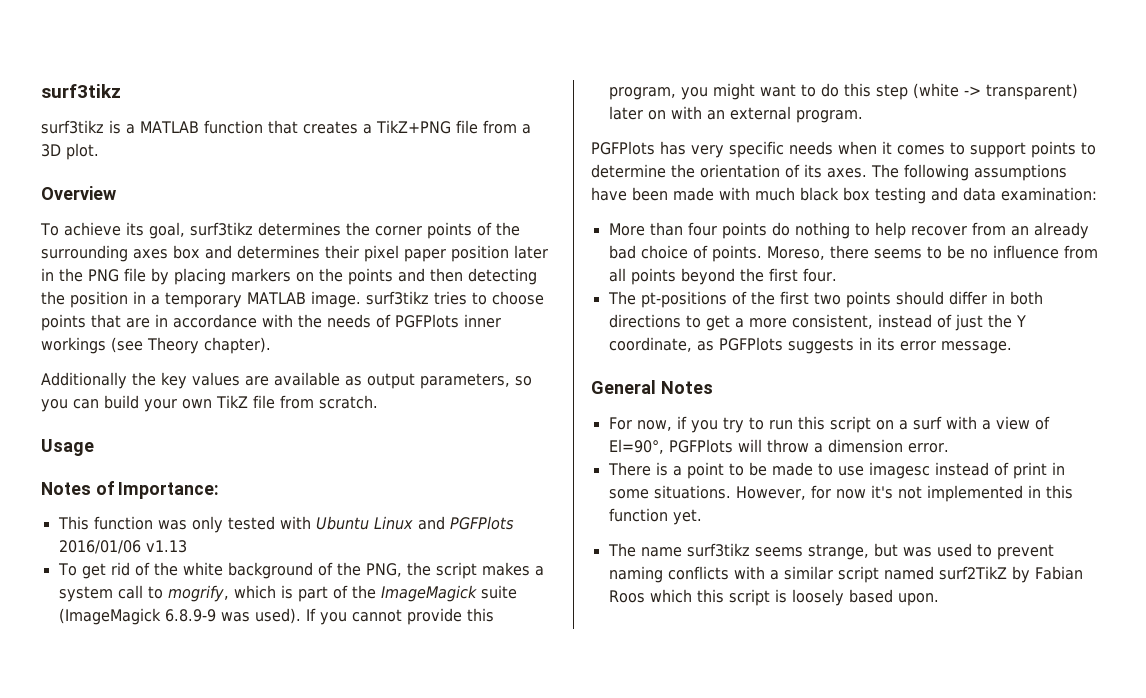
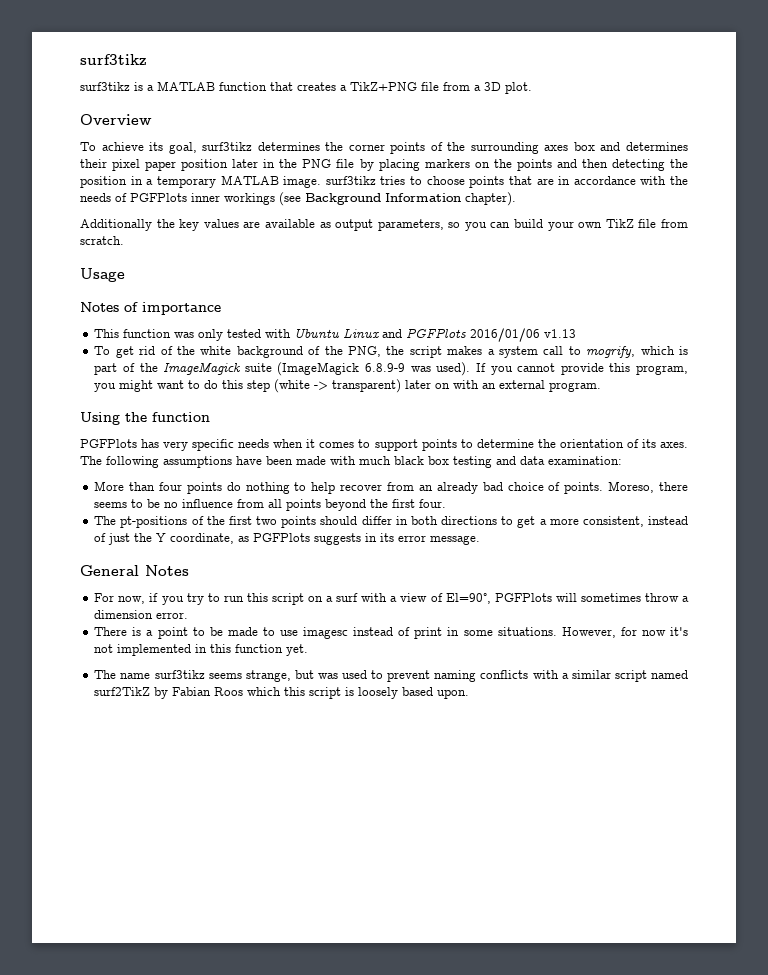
[147,337,199,354] Theory -> [305,193,461,205] Background Information
[118,482,220,499] Importance: -> [142,302,221,315] importance
(863, 116) none -> [80,412,210,425] // Using the function
(762, 445) none -> [580,593,641,602] sometimes

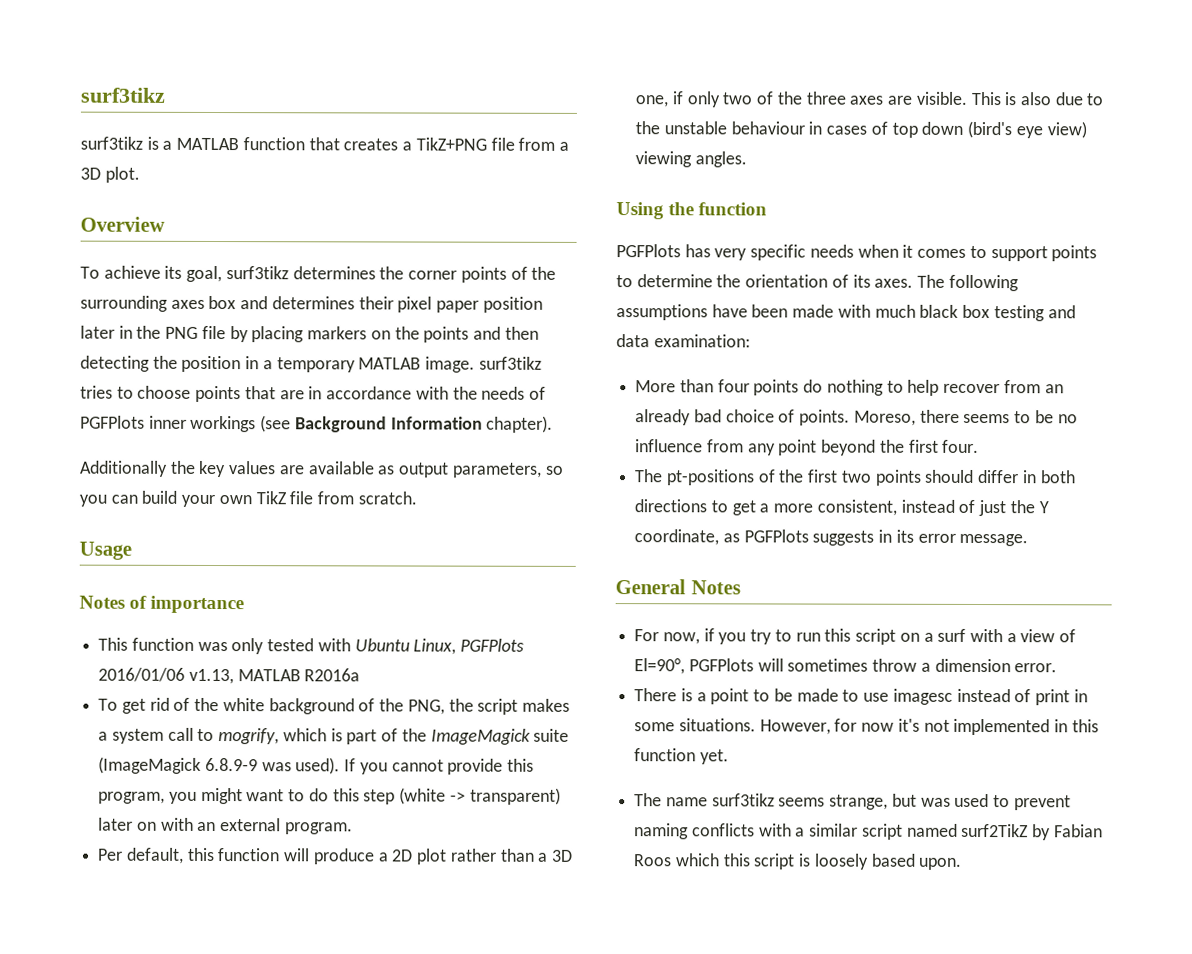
[343,328,577,342] Linux and PGFPlots 2016/01/06 v1.13 -> [413,638,525,655] [98,667,361,685] Linux, PGFPlots 2016/01/06 v1.13, MATLAB R2016a
(602, 387) none -> [97,847,573,865] [635,91,1105,108] [635,120,1087,139] [635,151,747,168] // Per default, this function will produce a 2D plot rather than a 3D one, if only two of the three axes are visible. This is also due to the unstable behaviour in cases of top down (bird's eye view) viewing angles.
[268,499,322,511] all points -> [747,439,818,456] any point

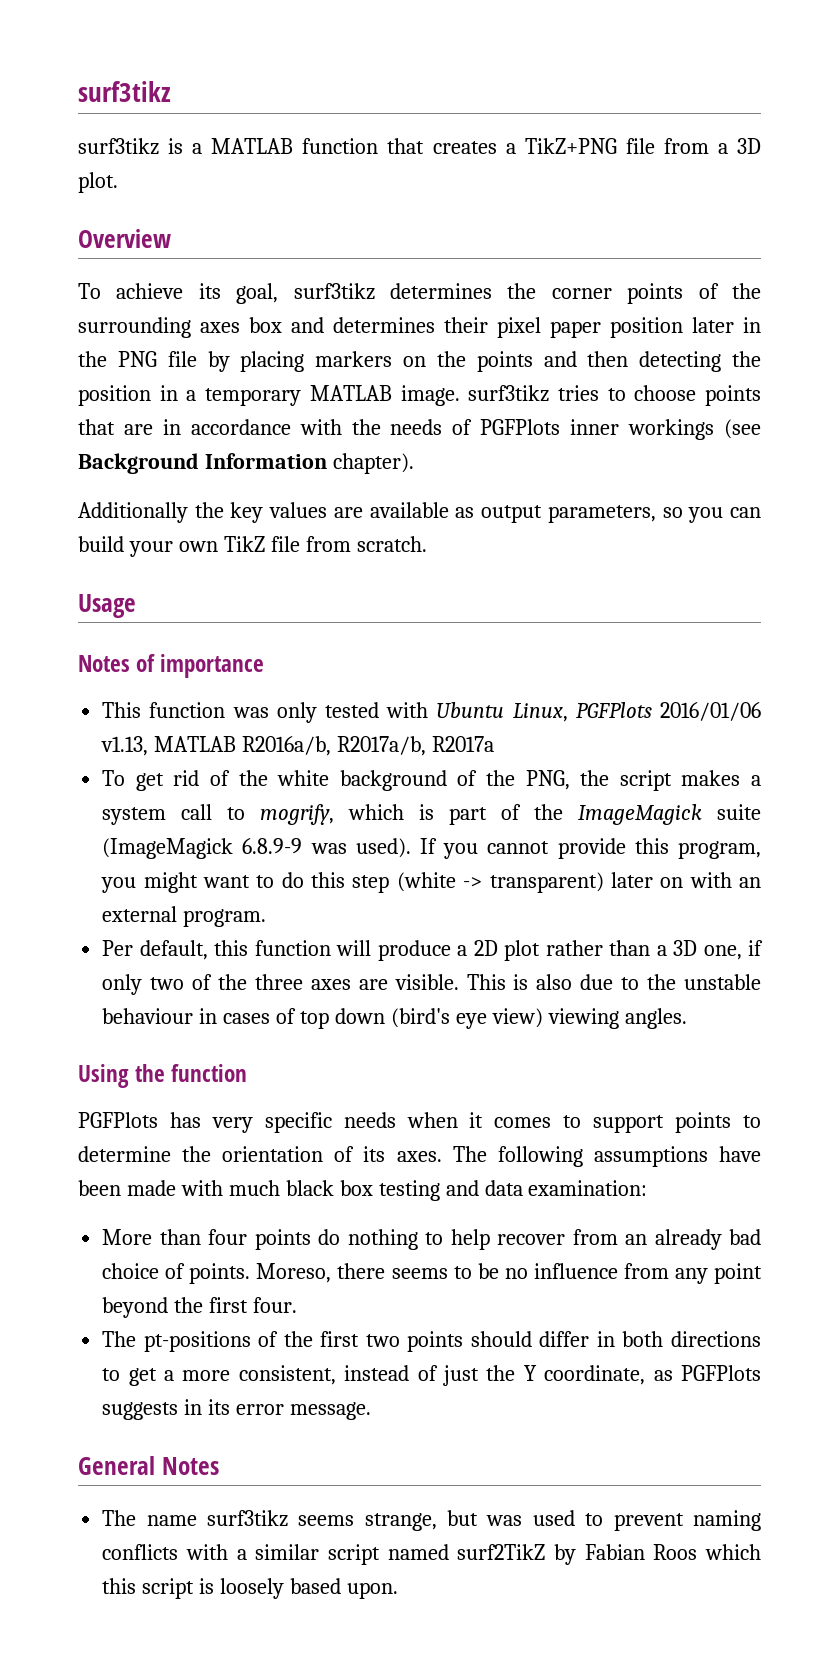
[304,668,361,682] R2016a -> [242,736,494,756] R2016a/b, R2017a/b, R2017a
[634,628,1077,645] [634,658,1058,675] [634,688,1088,706] [634,718,1099,736] [634,748,729,765] // For now, if you try to run this script on a surf with a view of El=90°, PGFPlots will sometimes throw a dimension error. // There is a point to be made to use imagesc instead of print in some situations. However, for now it's not implemented in this function yet. -> (219, 1466) none

